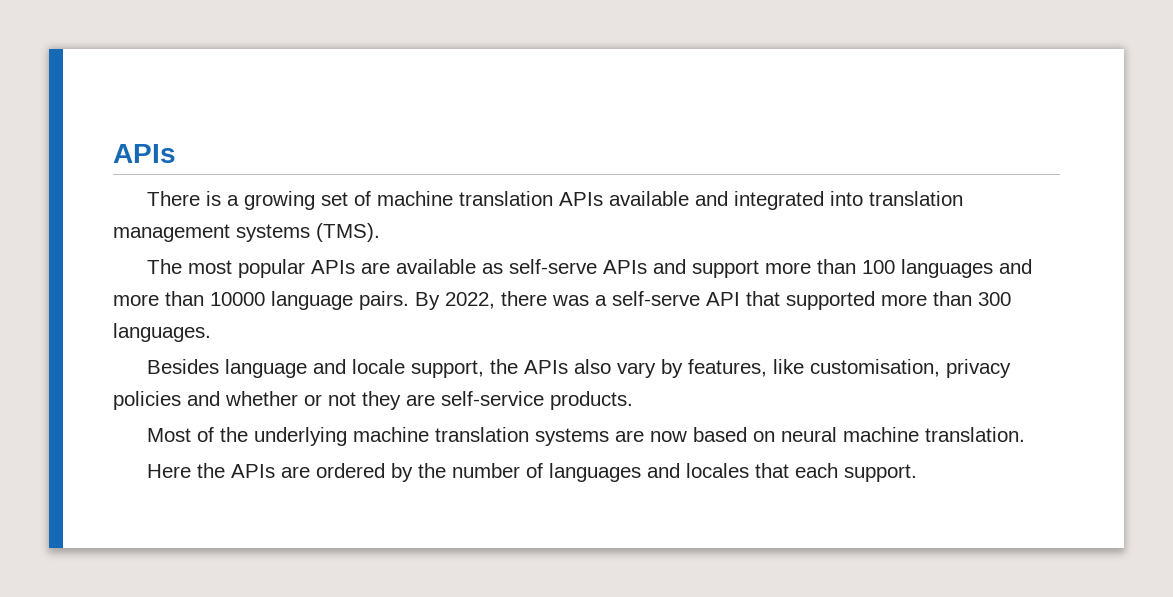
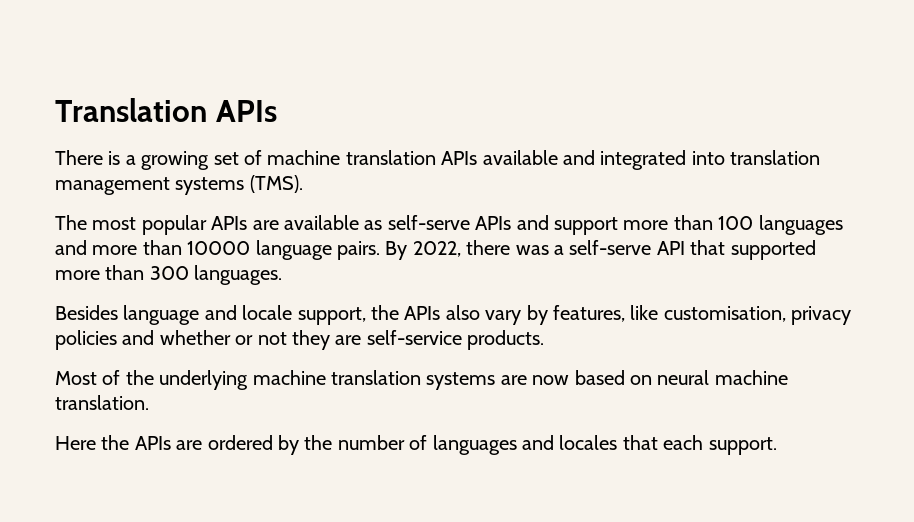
(113, 153) none -> [55,98,207,122] Translation

